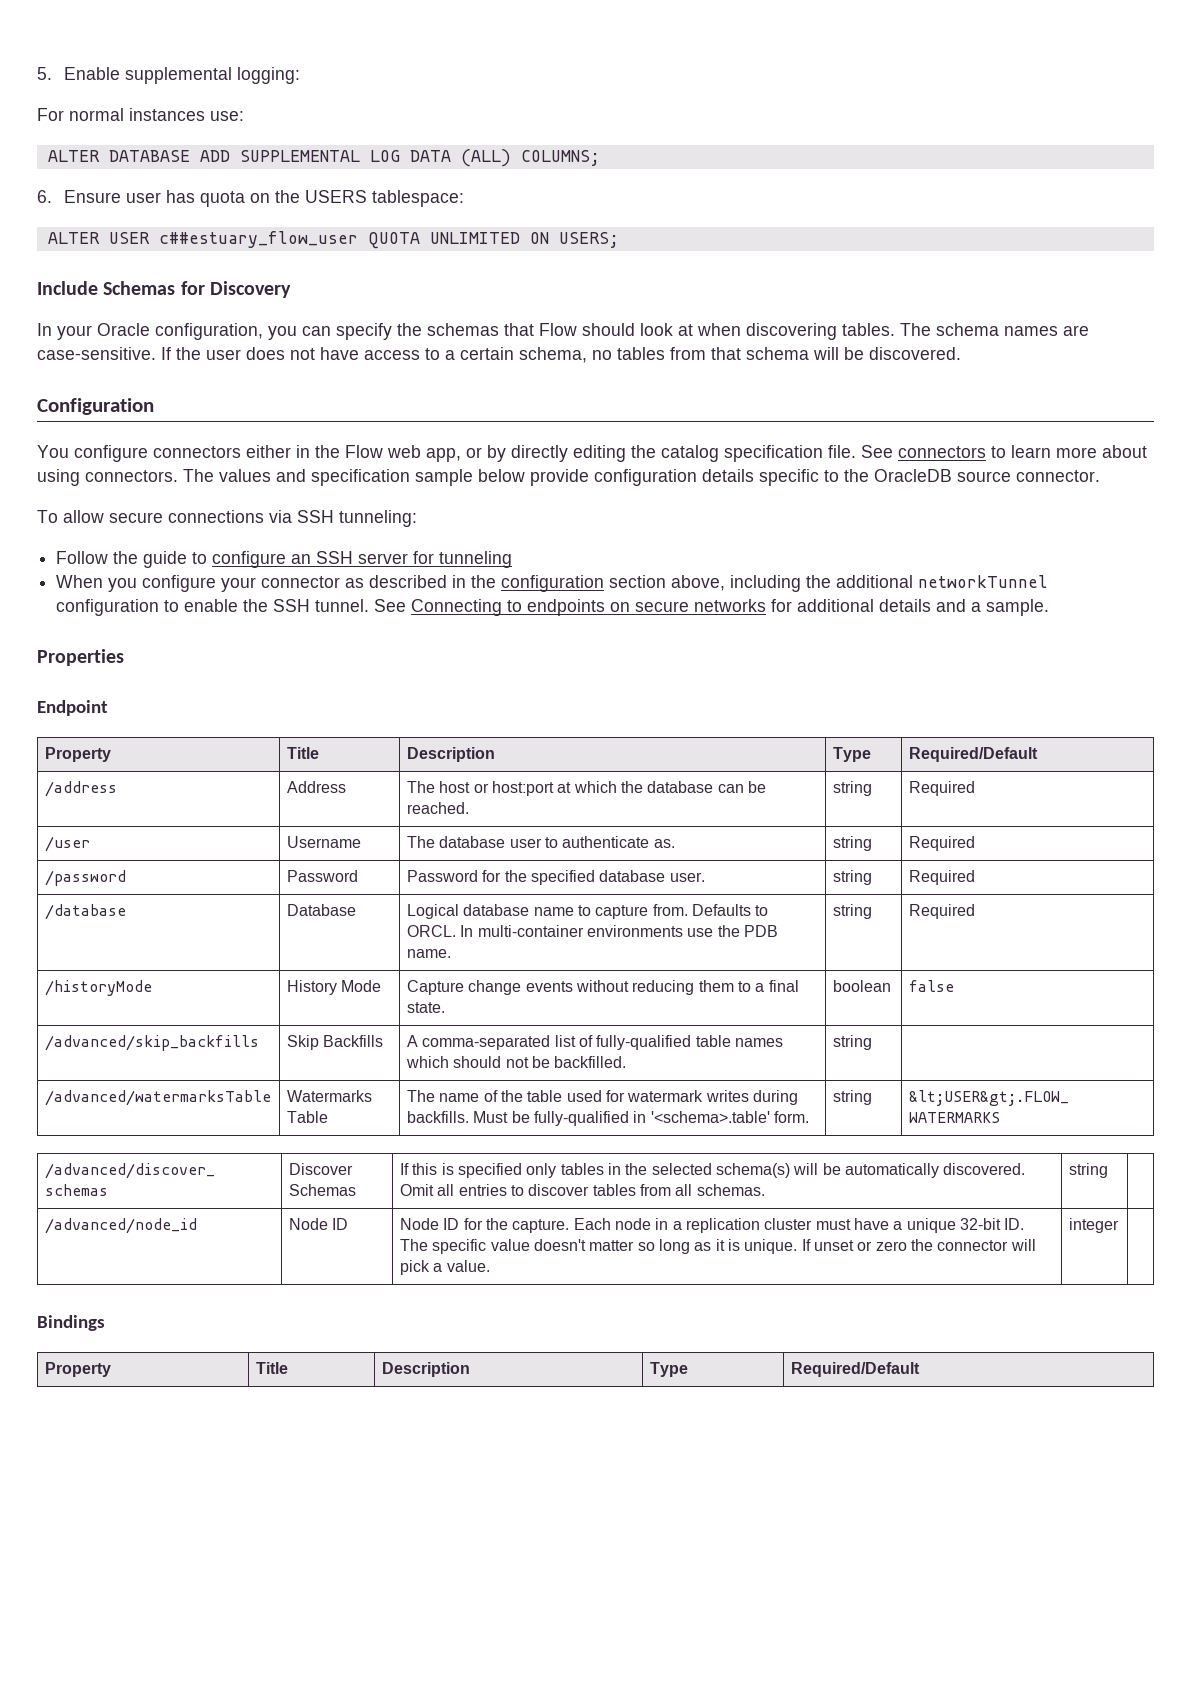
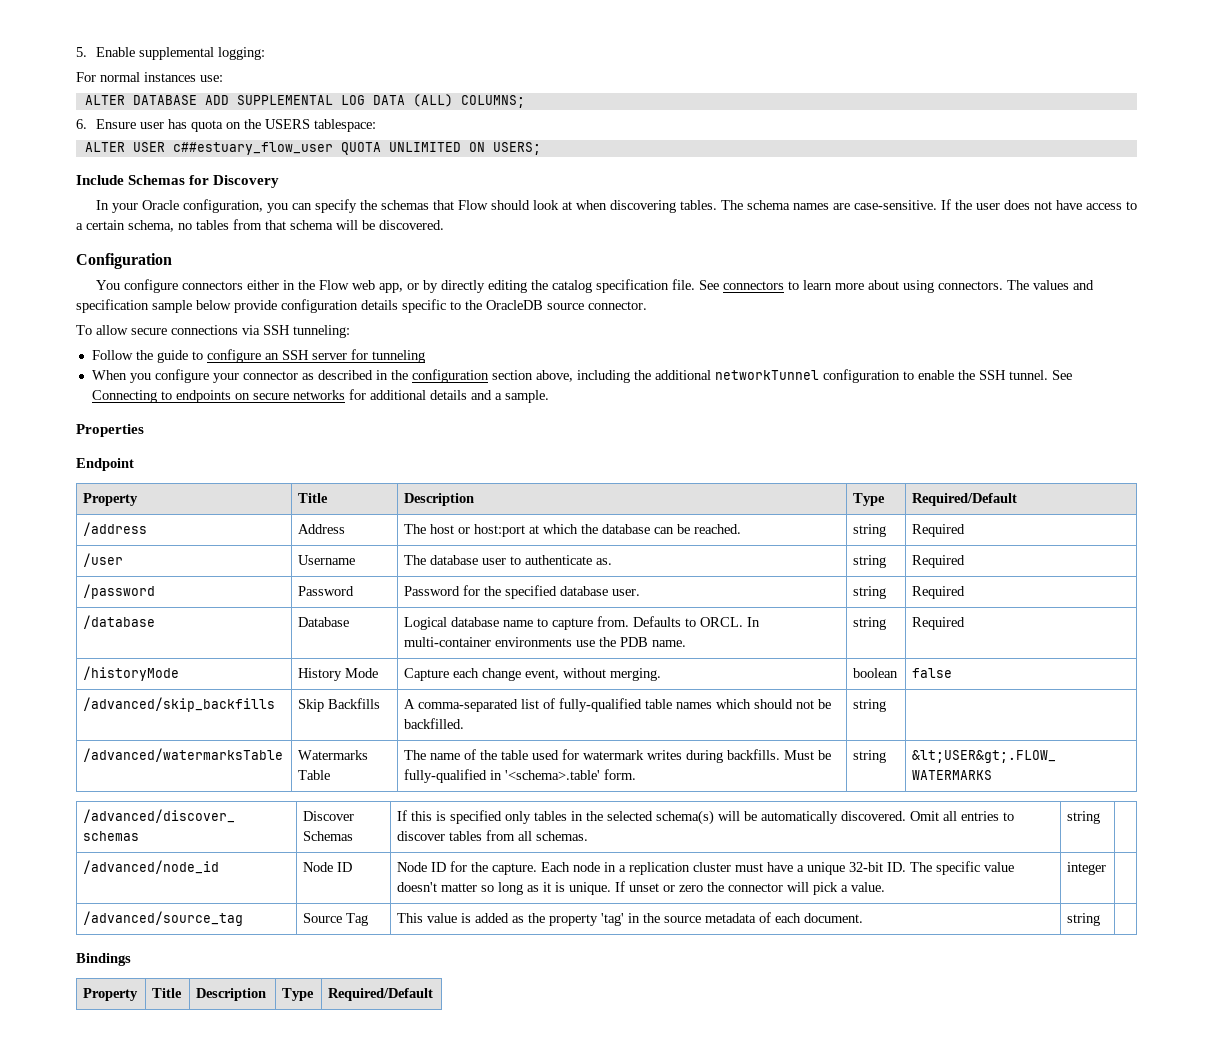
[468,980,799,995] [407,1002,446,1013] change events without reducing them to a final state. -> [453,668,662,681] each change event, without merging.
(1120, 1225) none -> [83,911,244,926] [303,913,369,926] [397,912,864,926] [1067,913,1101,926] // /advanced/source_tag | Source Tag | This value is added as the property 'tag' in the source metadata of each document. | string |

